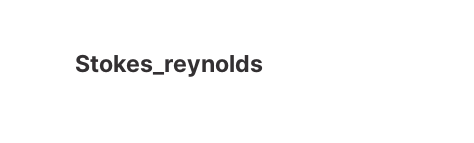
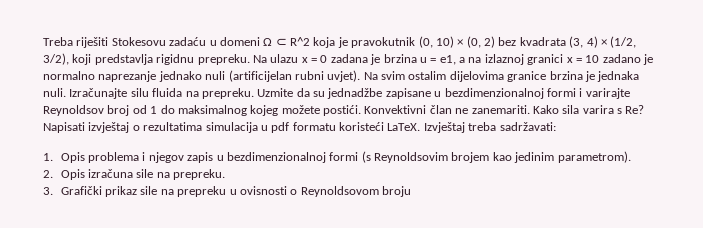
[75,54,263,77] Stokes_reynolds -> [43,36,637,48] [43,53,653,65] [43,70,640,82] [43,88,630,99] [43,105,645,116] [43,122,556,133] [43,151,631,163] [43,169,226,180] [43,186,412,197] Treba riješiti Stokesovu zadaću u domeni Ω ⊂ R^2 koja je pravokutnik (0, 10) × (0, 2) bez kvadrata (3, 4) × (1/2, 3/2), koji predstavlja rigidnu prepreku. Na ulazu x = 0 zadana je brzina u = e1, a na izlaznoj granici x = 10 zadano je normalno naprezanje jednako nuli (artificijelan rubni uvjet). Na svim ostalim dijelovima granice brzina je jednaka nuli. Izračunajte silu fluida na prepreku. Uzmite da su jednadžbe zapisane u bezdimenzionalnoj formi i varirajte Reynoldsov broj od 1 do maksimalnog kojeg možete postići. Konvektivni član ne zanemariti. Kako sila varira s Re? Napisati izvještaj o rezultatima simulacija u pdf formatu koristeći LaTeX. Izvještaj treba sadržavati: // 1. Opis problema i njegov zapis u bezdimenzionalnoj formi (s Reynoldsovim brojem kao jedinim parametrom). // 2. Opis izračuna sile na prepreku. // 3. Grafički prikaz sile na prepreku u ovisnosti o Reynoldsovom broju

